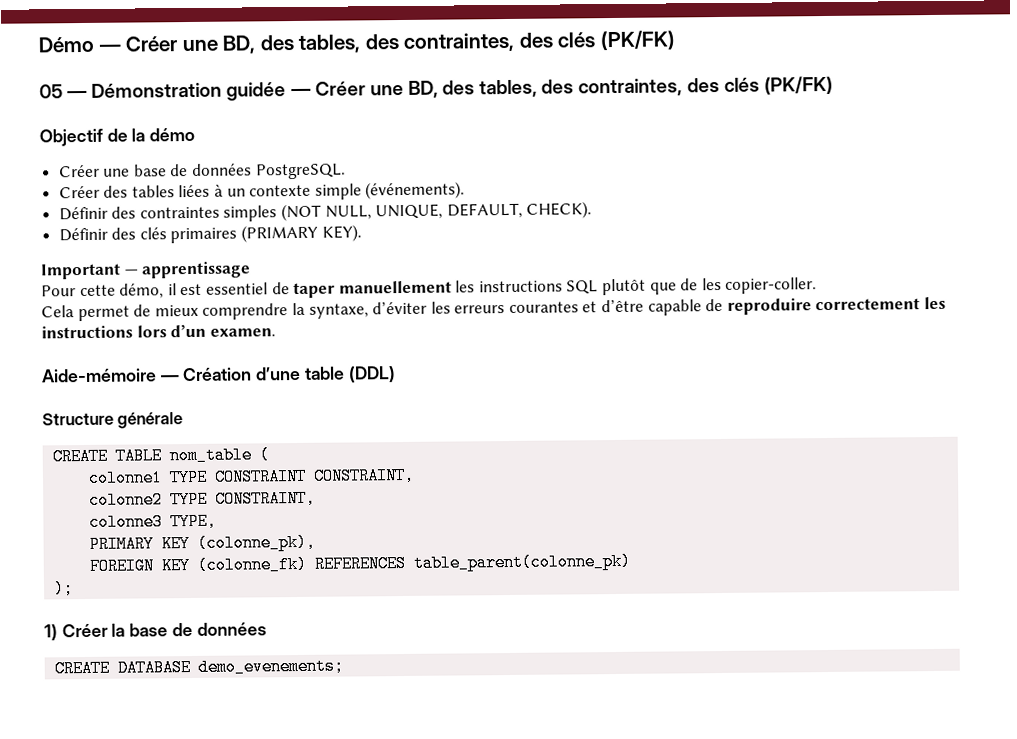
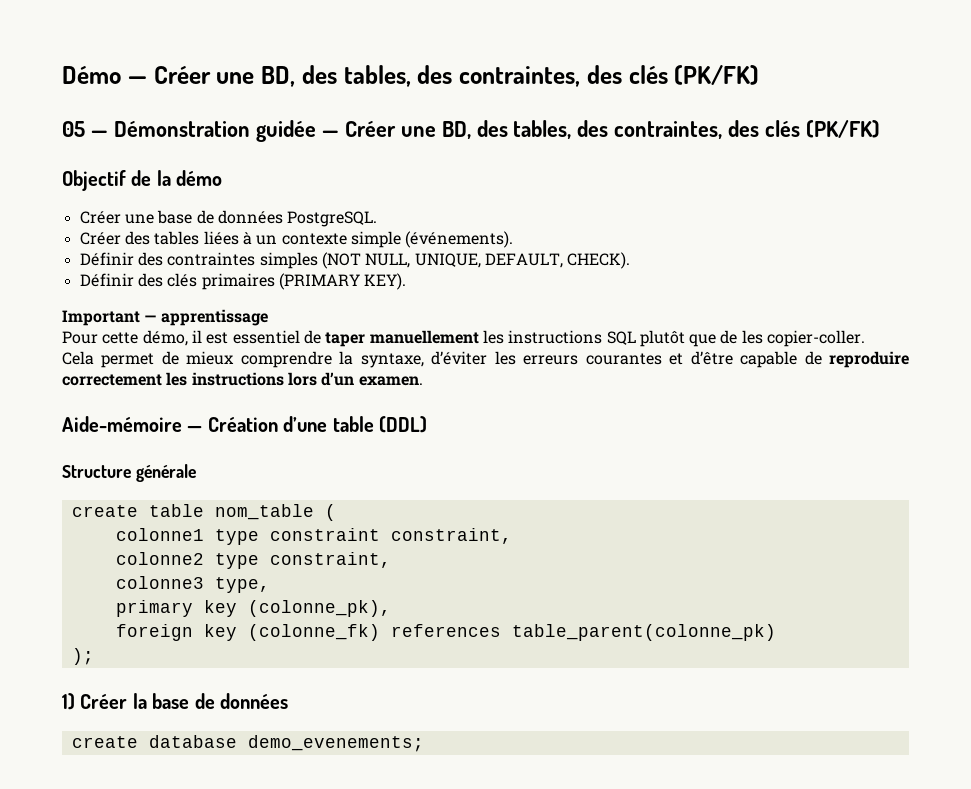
[52,447,163,466] CREATE TABLE -> [71,504,204,517] create table
[169,466,416,487] TYPE CONSTRAINT CONSTRAINT, -> [214,528,512,545] type constraint constraint,
[170,489,317,509] TYPE CONSTRAINT, -> [214,552,391,569] type constraint,
[170,512,218,531] [89,533,317,553] [89,554,407,575] TYPE, // PRIMARY KEY (colonne_pk), // FOREIGN KEY (colonne_fk) REFERENCES -> [214,577,270,593] [115,600,391,617] [115,624,501,641] type, // primary key (colonne_pk), // foreign key (colonne_fk) references
[54,658,192,678] CREATE DATABASE -> [71,735,237,748] create database

